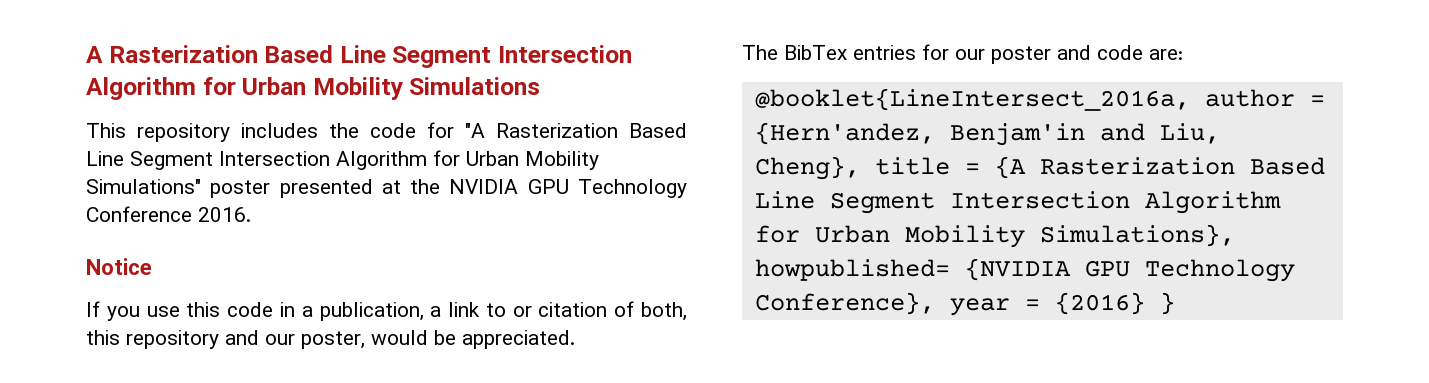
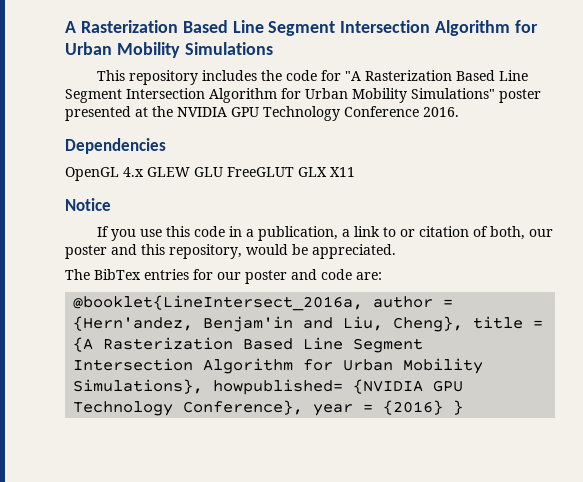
(251, 214) none -> [65,138,166,154] [65,167,355,181] // Dependencies // OpenGL 4.x GLEW GLU FreeGLUT GLX X11
[86,330,365,349] this repository and our poster, -> [528,229,553,237] [65,244,242,259] our poster and this repository,

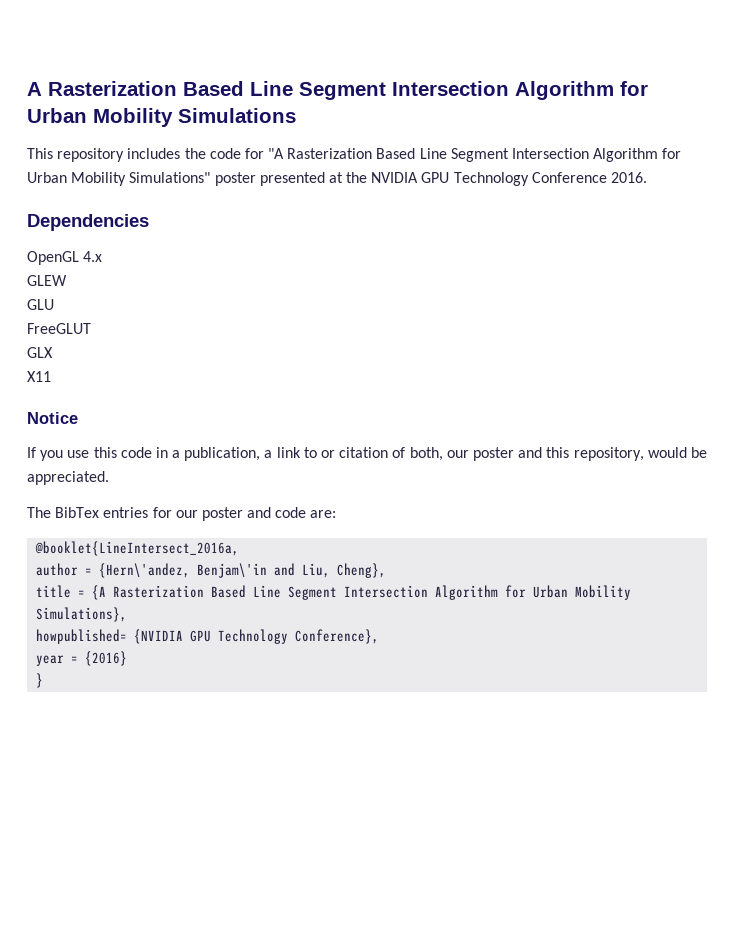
(144, 172) none -> (103, 256) //
(190, 172) none -> (67, 280) //
(223, 172) none -> (54, 304) //
(294, 172) none -> (91, 328) //
(327, 172) none -> (53, 352) //
(364, 303) none -> (240, 548) //
[73,316,294,332] {Hern'andez, Benjam'in -> [99,563,268,578] {Hern\'andez, Benjam\'in
(464, 324) none -> (387, 570) //
(204, 386) none -> (128, 614) //
(304, 407) none -> (380, 636) //
(444, 407) none -> (128, 658) //

